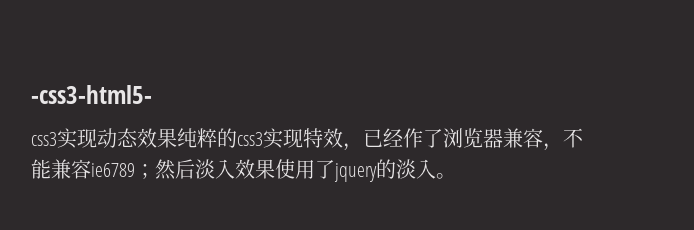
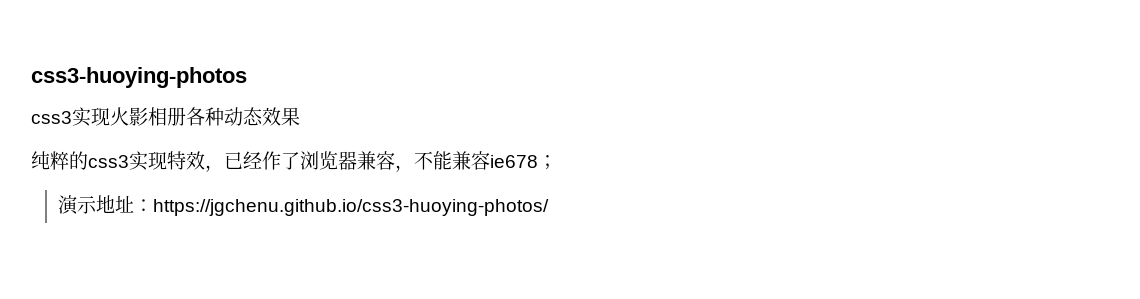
[31,85,152,104] [31,128,97,149] -css3-html5- // css3实现 -> [31,67,247,88] [31,107,224,127] css3-huoying-photos // css3实现火影相册各种
(177, 138) none -> (300, 116) //
[91,163,135,177] ie6789 -> [490,155,538,168] ie678
[155,159,456,182] 然后淡入效果使用了jquery的淡入。 -> [57,195,549,216] // 演示地址：https://jgchenu.github.io/css3-huoying-photos/

